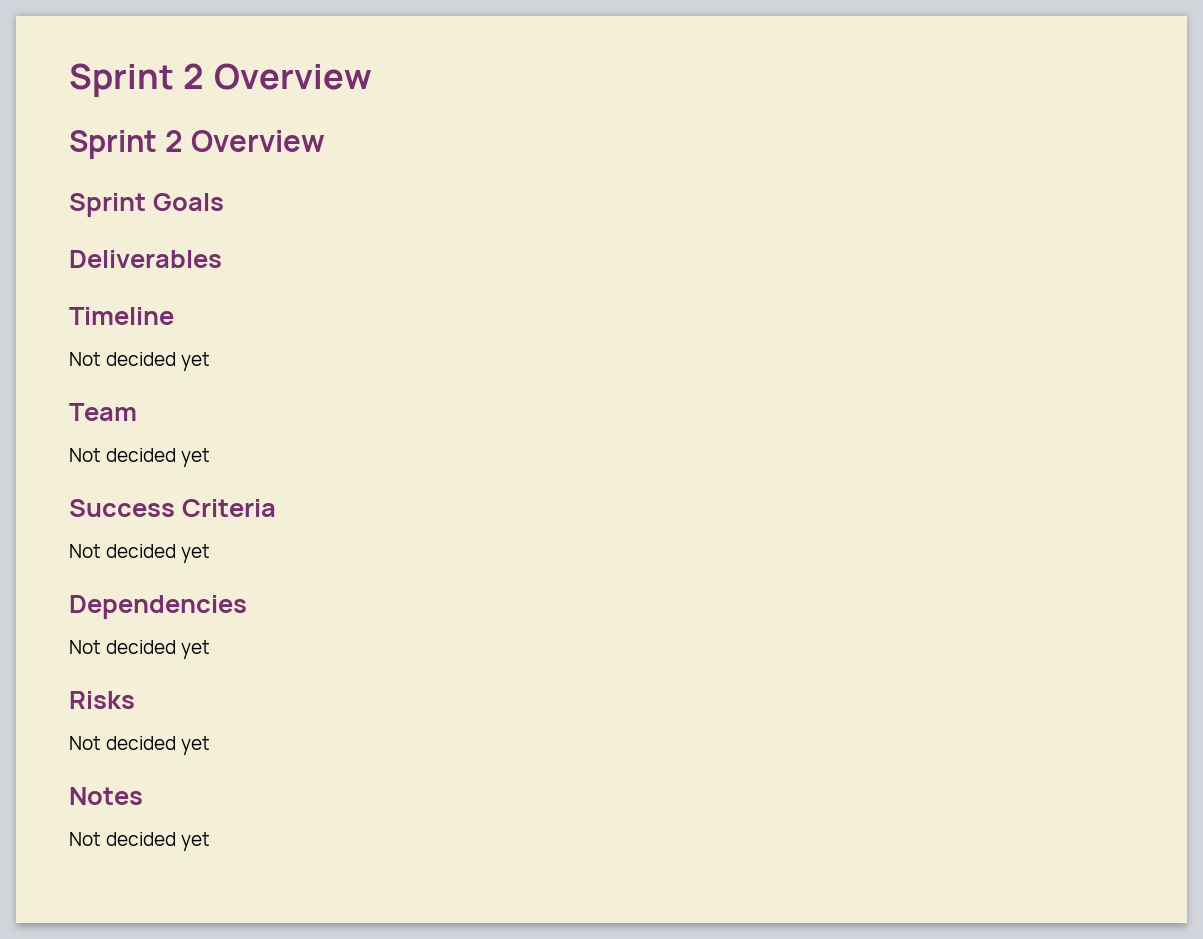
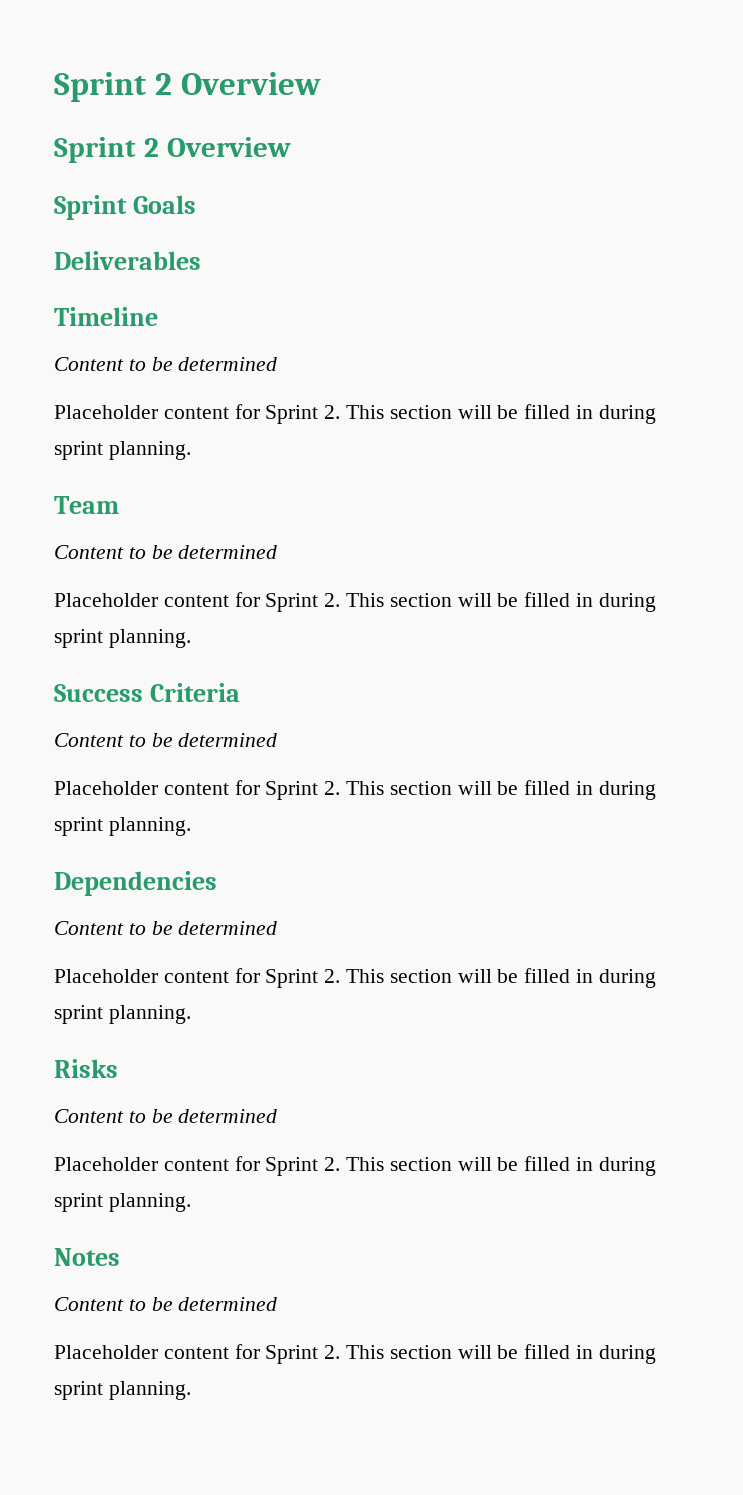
[69,352,211,371] [69,403,137,421] [69,448,211,467] [69,499,276,517] [69,544,211,563] [69,595,247,619] [69,640,211,659] [69,691,135,709] [69,736,211,755] [69,787,143,805] [69,832,211,851] Not decided yet // Team // Not decided yet // Success Criteria // Not decided yet // Dependencies // Not decided yet // Risks // Not decided yet // Notes // Not decided yet -> [54,357,278,371] [54,404,656,424] [54,441,191,460] [54,496,119,514] [54,545,278,559] [54,592,656,612] [54,629,191,648] [54,683,241,702] [54,733,278,747] [54,780,656,800] [54,817,191,836] [54,871,217,896] [54,921,278,935] [54,968,656,988] [54,1005,191,1024] [54,1059,118,1078] [54,1109,278,1123] [54,1156,656,1176] [54,1193,191,1212] [54,1248,120,1266] [54,1297,278,1311] [54,1344,656,1364] [54,1381,191,1400] Content to be determined // Placeholder content for Sprint 2. This section will be filled in during sprint planning. // Team // Content to be determined // Placeholder content for Sprint 2. This section will be filled in during sprint planning. // Success Criteria // Content to be determined // Placeholder content for Sprint 2. This section will be filled in during sprint planning. // Dependencies // Content to be determined // Placeholder content for Sprint 2. This section will be filled in during sprint planning. // Risks // Content to be determined // Placeholder content for Sprint 2. This section will be filled in during sprint planning. // Notes // Content to be determined // Placeholder content for Sprint 2. This section will be filled in during sprint planning.

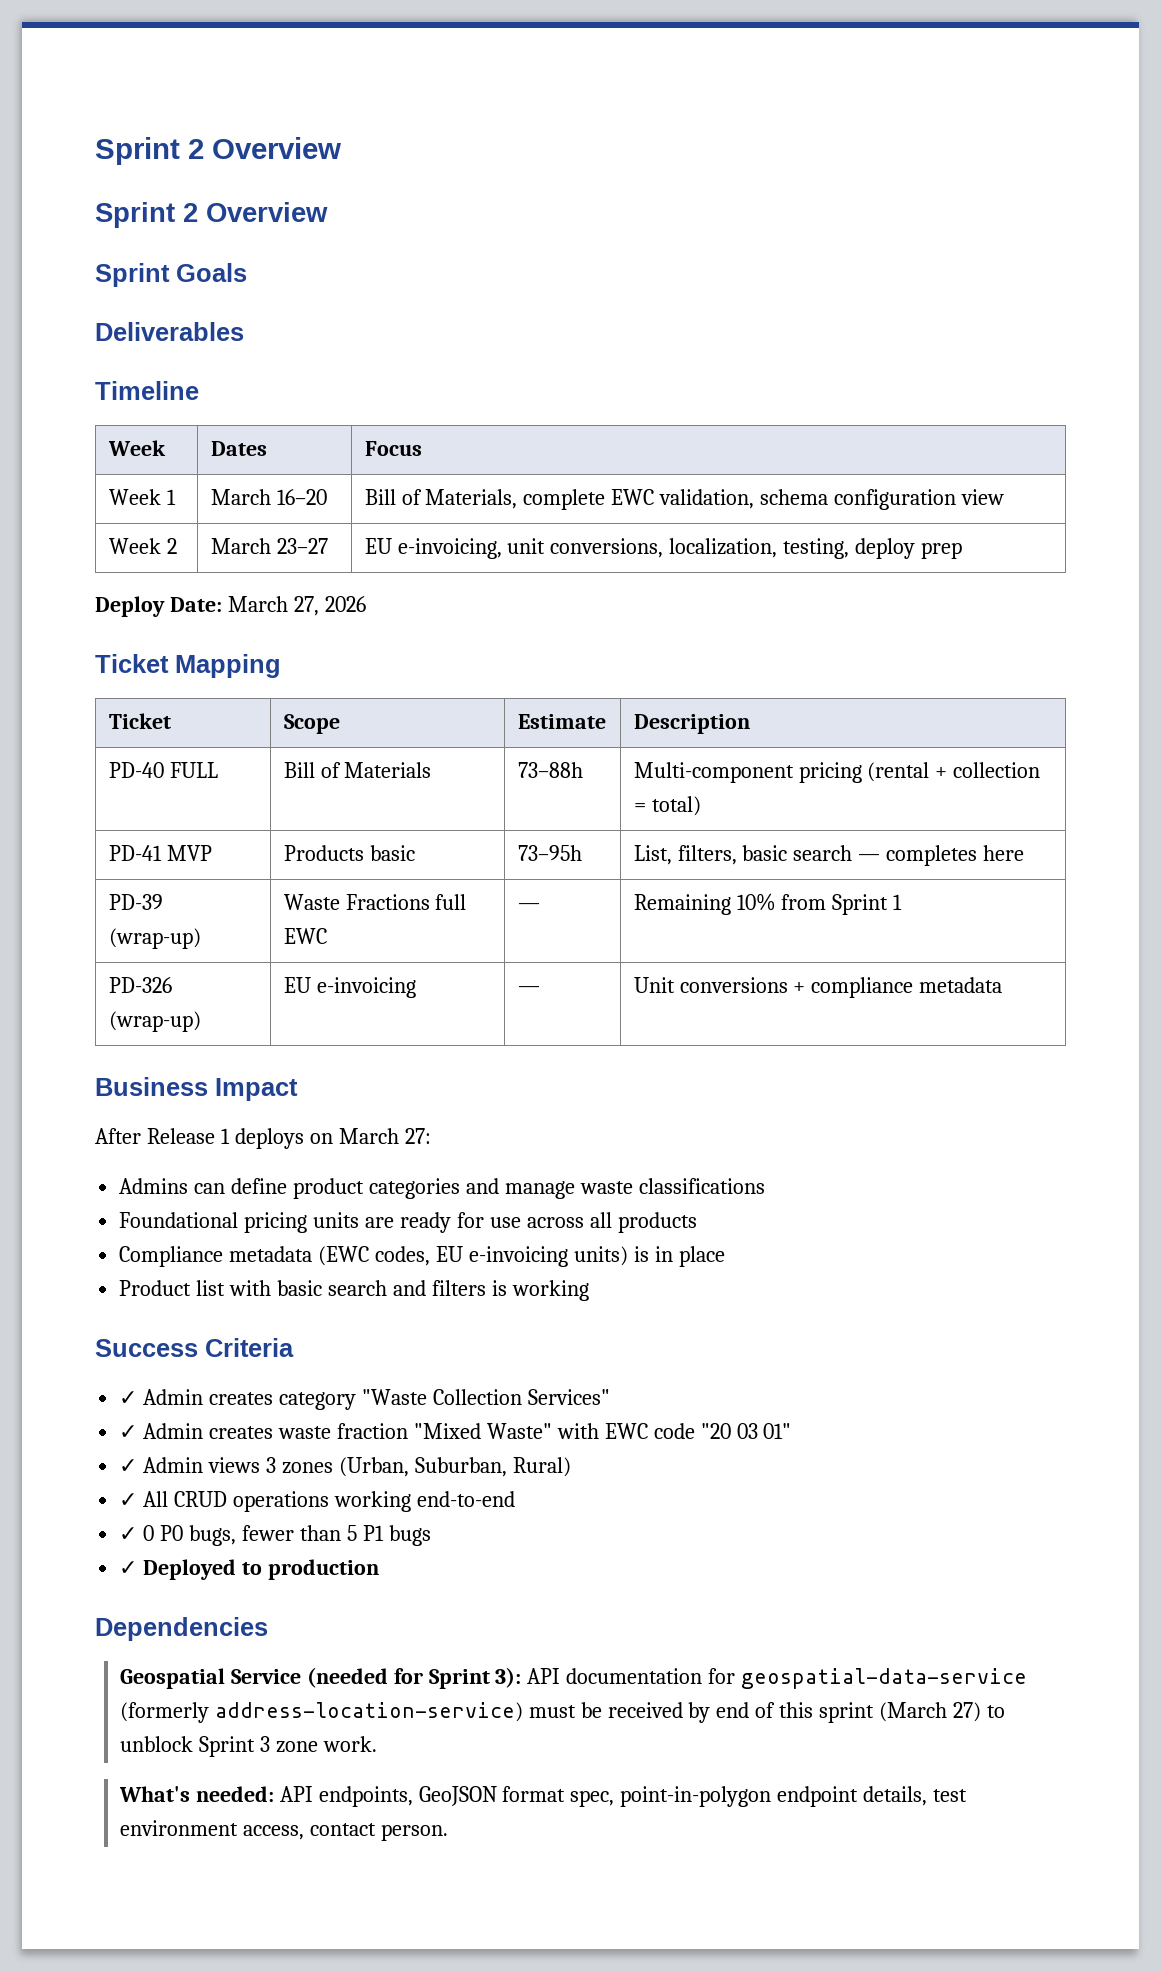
[54,357,278,371] [54,404,656,424] [54,441,191,460] [54,496,119,514] [54,545,278,559] [54,592,656,612] [54,629,191,648] [54,683,241,702] [54,733,278,747] [54,780,656,800] [54,817,191,836] [54,871,217,896] [54,921,278,935] [54,968,656,988] [54,1005,191,1024] [54,1059,118,1078] [54,1109,278,1123] [54,1156,656,1176] [54,1193,191,1212] [54,1248,120,1266] [54,1297,278,1311] [54,1344,656,1364] [54,1381,191,1400] // Content to be determined // Placeholder content for Sprint 2. This section will be filled in during sprint planning. // Team // Content to be determined // Placeholder content for Sprint 2. This section will be filled in during sprint planning. // Success Criteria // Content to be determined // Placeholder content for Sprint 2. This section will be filled in during sprint planning. // Dependencies // Content to be determined // Placeholder content for Sprint 2. This section will be filled in during sprint planning. // Risks // Content to be determined // Placeholder content for Sprint 2. This section will be filled in during sprint planning. // Notes // Content to be determined // Placeholder content for Sprint 2. This section will be filled in during sprint planning. -> [107,440,166,456] [210,441,267,456] [364,441,422,456] [108,489,176,505] [210,489,327,505] [364,489,1005,510] [108,538,177,554] [210,538,328,554] [364,538,963,559] [95,596,366,617] [95,654,281,678] [108,713,171,729] [283,714,340,734] [517,714,606,729] [633,714,750,734] [108,762,218,778] [283,762,432,778] [517,762,583,778] [633,762,1041,783] [633,796,701,816] [108,845,212,861] [283,845,415,861] [517,845,582,861] [633,845,1025,866] [108,894,163,910] [108,928,201,949] [283,894,467,910] [283,928,327,944] [517,903,540,910] [633,893,903,915] [108,977,172,993] [108,1011,201,1032] [283,977,416,998] [517,986,540,993] [633,977,1003,998] [95,1077,298,1101] [95,1128,431,1149] [119,1178,765,1199] [119,1212,697,1233] [119,1246,725,1267] [119,1280,589,1301] [95,1338,294,1357] [119,1389,610,1410] [119,1423,792,1439] [119,1457,571,1477] [119,1491,515,1512] [119,1525,431,1546] [119,1559,380,1580] [95,1617,268,1641] [119,1667,1028,1689] [119,1702,1006,1723] [119,1736,377,1757] [118,1786,968,1807] [119,1820,448,1841] // Week | Dates | Focus // Week 1 | March 16–20 | Bill of Materials, complete EWC validation, schema configuration view // Week 2 | March 23–27 | EU e-invoicing, unit conversions, localization, testing, deploy prep // Deploy Date: March 27, 2026 // Ticket Mapping // Ticket | Scope | Estimate | Description // PD-40 FULL | Bill of Materials | 73–88h | Multi-component pricing (rental + collection = total) // PD-41 MVP | Products basic | 73–95h | List, filters, basic search — completes here // PD-39 (wrap-up) | Waste Fractions full EWC | — | Remaining 10% from Sprint 1 // PD-326 (wrap-up) | EU e-invoicing | — | Unit conversions + compliance metadata // Business Impact // After Release 1 deploys on March 27: // Admins can define product categories and manage waste classifications // Foundational pricing units are ready for use across all products // Compliance metadata (EWC codes, EU e-invoicing units) is in place // Product list with basic search and filters is working // Success Criteria // ✓ Admin creates category "Waste Collection Services" // ✓ Admin creates waste fraction "Mixed Waste" with EWC code "20 03 01" // ✓ Admin views 3 zones (Urban, Suburban, Rural) // ✓ All CRUD operations working end-to-end // ✓ 0 P0 bugs, fewer than 5 P1 bugs // ✓ Deployed to production // Dependencies // Geospatial Service (needed for Sprint 3): API documentation for geospatial-data-service (formerly address-location-service) must be received by end of this sprint (March 27) to unblock Sprint 3 zone work. // What's needed: API endpoints, GeoJSON format spec, point-in-polygon endpoint details, test environment access, contact person.

